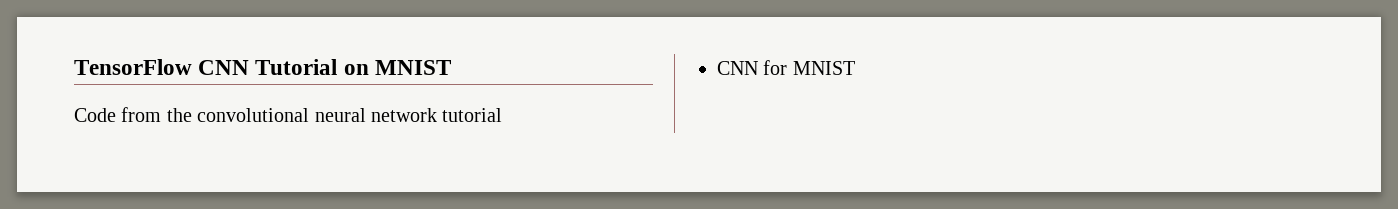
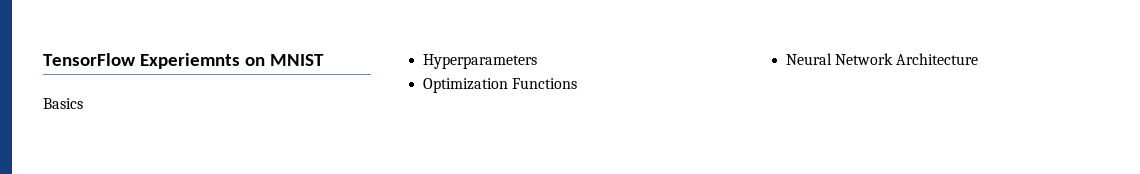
[198,59,338,75] CNN Tutorial -> [140,53,241,69] Experiemnts
[74,107,503,122] [717,60,855,75] Code from the convolutional neural network tutorial // CNN for MNIST -> [43,98,83,109] [423,54,538,69] [423,78,578,93] [786,53,979,65] Basics // Hyperparameters // Optimization Functions // Neural Network Architecture

